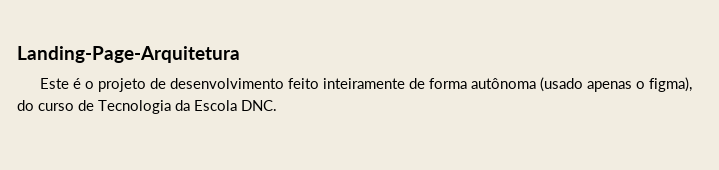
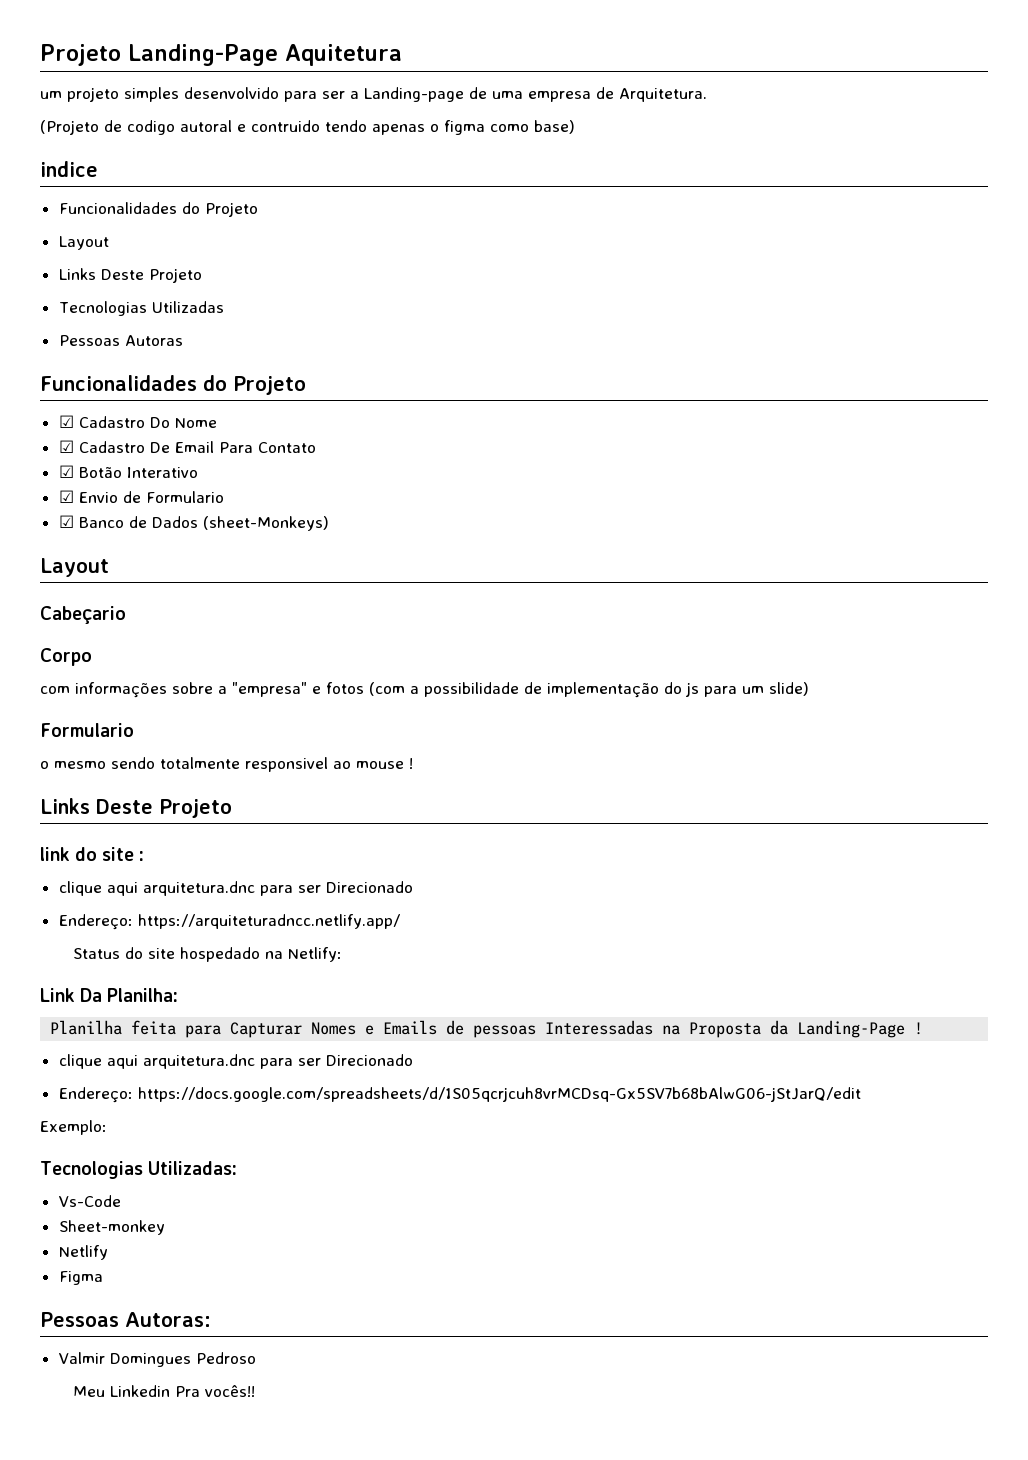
[17,46,240,63] [40,77,693,92] [17,100,277,114] Landing-Page-Arquitetura // Este é o projeto de desenvolvimento feito inteiramente de forma autônoma (usado apenas o figma), do curso de Tecnologia da Escola DNC. -> [40,44,402,66] [40,87,707,102] [40,120,575,135] [40,161,98,177] [58,202,258,217] [58,236,109,250] [58,268,202,283] [58,301,224,316] [58,335,183,346] [40,375,306,395] [58,415,217,428] [58,440,316,453] [58,465,198,478] [58,490,224,503] [58,515,329,531] [40,558,109,577] [40,606,126,624] [40,648,92,666] [40,682,809,698] [40,723,134,737] [40,757,413,772] [40,798,232,818] [40,847,145,861] [58,881,413,896] [58,914,400,930] [72,947,342,962] [40,988,179,1002] [50,1020,924,1038] [58,1054,413,1069] [58,1087,861,1103] [40,1120,107,1135] [40,1161,238,1179] [58,1195,121,1207] [58,1220,165,1235] [58,1245,108,1260] [58,1271,103,1285] [40,1312,211,1327] [58,1352,256,1367] [72,1385,255,1397] Projeto Landing-Page Aquitetura // um projeto simples desenvolvido para ser a Landing-page de uma empresa de Arquitetura. // (Projeto de codigo autoral e contruido tendo apenas o figma como base) // indice // Funcionalidades do Projeto // Layout // Links Deste Projeto // Tecnologias Utilizadas // Pessoas Autoras // Funcionalidades do Projeto // ☑ Cadastro Do Nome // ☑ Cadastro De Email Para Contato // ☑ Botão Interativo // ☑ Envio de Formulario // ☑ Banco de Dados (sheet-Monkeys) // Layout // Cabeçario // Corpo // com informações sobre a "empresa" e fotos (com a possibilidade de implementação do js para um slide) // Formulario // o mesmo sendo totalmente responsivel ao mouse ! // Links Deste Projeto // link do site : // clique aqui arquitetura.dnc para ser Direcionado // Endereço: https://arquiteturadncc.netlify.app/ // Status do site hospedado na Netlify: // Link Da Planilha: // Planilha feita para Capturar Nomes e Emails de pessoas Interessadas na Proposta da Landing-Page ! // clique aqui arquitetura.dnc para ser Direcionado // Endereço: https://docs.google.com/spreadsheets/d/1S05qcrjcuh8vrMCDsq-Gx5SV7b68bAlwG06-jStJarQ/edit // Exemplo: // Tecnologias Utilizadas: // Vs-Code // Sheet-monkey // Netlify // Figma // Pessoas Autoras: // Valmir Domingues Pedroso // Meu Linkedin Pra vocês!!

